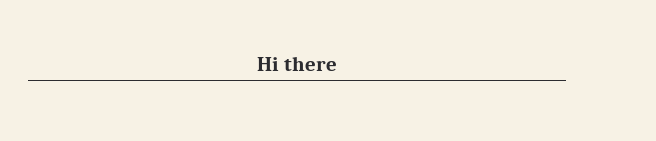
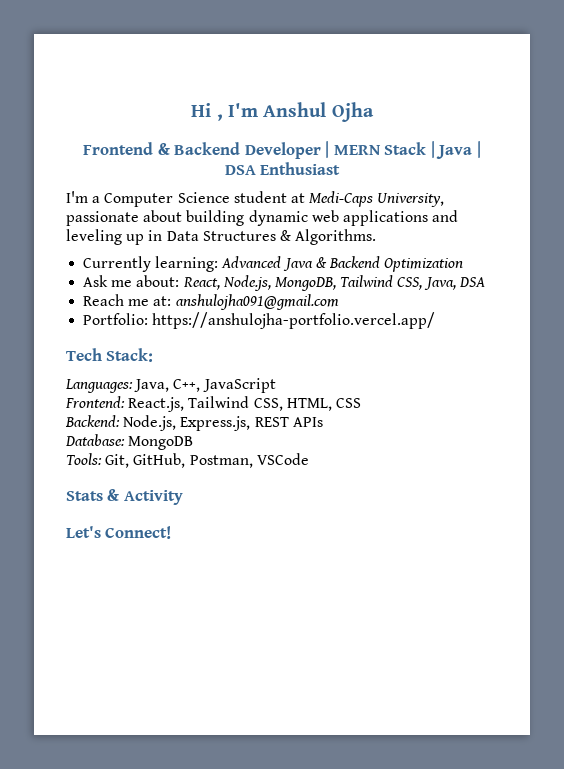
[283,56,337,71] there -> [216,102,374,122] [83,141,481,159] [224,162,341,175] [66,191,445,207] [66,210,459,226] [66,229,377,245] [83,256,464,272] [83,275,485,291] [83,294,339,310] [83,312,436,329] [66,348,154,362] [65,378,276,393] [65,396,361,412] [65,415,323,431] [65,434,194,450] [66,453,309,468] [66,489,183,505] [66,526,172,539] , I'm Anshul Ojha // Frontend & Backend Developer | MERN Stack | Java | DSA Enthusiast // I'm a Computer Science student at Medi-Caps University, passionate about building dynamic web applications and leveling up in Data Structures & Algorithms. // Currently learning: Advanced Java & Backend Optimization // Ask me about: React, Node.js, MongoDB, Tailwind CSS, Java, DSA // Reach me at: anshulojha091@gmail.com // Portfolio: https://anshulojha-portfolio.vercel.app/ // Tech Stack: // Languages: Java, C++, JavaScript // Frontend: React.js, Tailwind CSS, HTML, CSS // Backend: Node.js, Express.js, REST APIs // Database: MongoDB // Tools: Git, GitHub, Postman, VSCode // Stats & Activity // Let's Connect!

